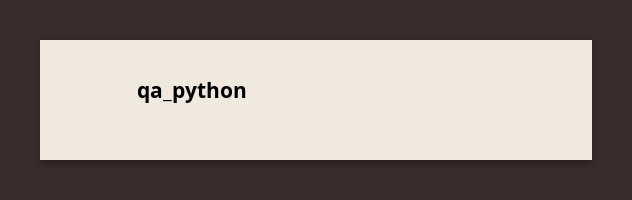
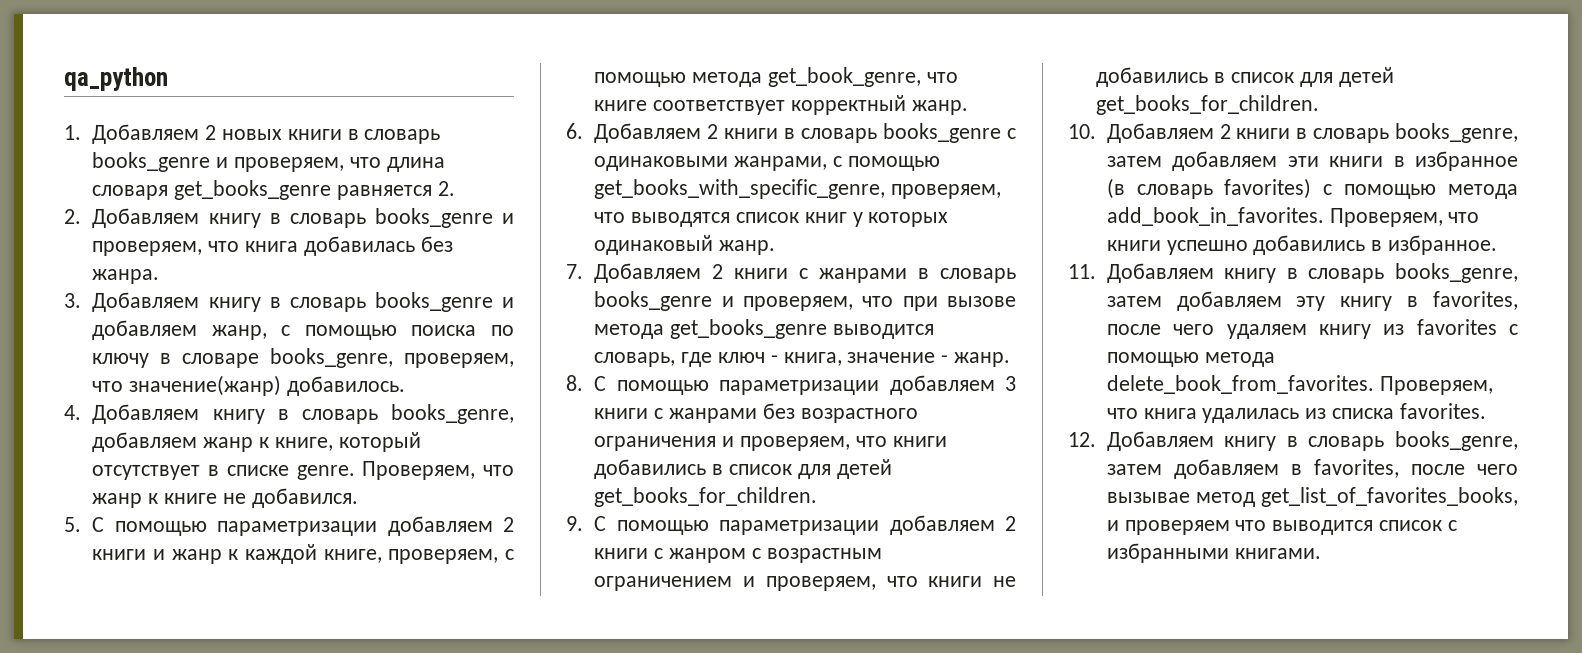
(247, 92) none -> [64,124,441,144] [92,152,445,172] [92,180,455,200] [64,208,514,228] [92,236,453,256] [92,269,160,284] [64,292,514,312] [92,320,514,340] [92,348,514,368] [92,375,405,396] [64,404,514,424] [92,432,421,452] [92,461,514,480] [92,488,358,508] [64,516,514,536] [92,544,514,564] [594,67,958,87] [594,95,968,115] [566,123,1016,143] [594,156,940,171] [594,179,1002,199] [594,212,949,227] [594,235,776,255] [566,263,1016,283] [594,291,1016,311] [594,319,934,339] [594,352,1011,367] [566,375,1016,395] [594,403,918,423] [594,436,947,451] [594,459,892,479] [594,487,818,507] [566,515,1016,535] [594,548,882,563] [594,576,1016,591] [1096,67,1394,87] [1096,95,1320,115] [1068,123,1518,143] [1106,151,1518,171] [1106,178,1518,199] [1106,207,1480,227] [1106,235,1497,255] [1068,263,1518,283] [1106,291,1518,311] [1106,319,1518,339] [1106,352,1275,367] [1106,375,1493,395] [1106,403,1486,423] [1068,431,1518,451] [1106,459,1518,479] [1106,487,1518,507] [1106,520,1457,535] [1106,543,1321,563] // 1. Добавляем 2 новых книги в словарь books_genre и проверяем, что длина словаря get_books_genre равняется 2. // 2. Добавляем книгу в словарь books_genre и проверяем, что книга добавилась без жанра. // 3. Добавляем книгу в словарь books_genre и добавляем жанр, с помощью поиска по ключу в словаре books_genre, проверяем, что значение(жанр) добавилось. // 4. Добавляем книгу в словарь books_genre, добавляем жанр к книге, который отсутствует в списке genre. Проверяем, что жанр к книге не добавился. // 5. С помощью параметризации добавляем 2 книги и жанр к каждой книге, проверяем, с помощью метода get_book_genre, что книге соответствует корректный жанр. // 6. Добавляем 2 книги в словарь books_genre с одинаковыми жанрами, с помощью get_books_with_specific_genre, проверяем, что выводятся список книг у которых одинаковый жанр. // 7. Добавляем 2 книги с жанрами в словарь books_genre и проверяем, что при вызове метода get_books_genre выводится словарь, где ключ - книга, значение - жанр. // 8. С помощью параметризации добавляем 3 книги с жанрами без возрастного ограничения и проверяем, что книги добавились в список для детей get_books_for_children. // 9. С помощью параметризации добавляем 2 книги с жанром с возрастным ограничением и проверяем, что книги не добавились в список для детей get_books_for_children. // 10. Добавляем 2 книги в словарь books_genre, затем добавляем эти книги в избранное (в словарь favorites) с помощью метода add_book_in_favorites. Проверяем, что книги успешно добавились в избранное. // 11. Добавляем книгу в словарь books_genre, затем добавляем эту книгу в favorites, после чего удаляем книгу из favorites с помощью метода delete_book_from_favorites. Проверяем, что книга удалилась из списка favorites. // 12. Добавляем книгу в словарь books_genre, затем добавляем в favorites, после чего вызывае метод get_list_of_favorites_books, и проверяем что выводится список с избранными книгами.

